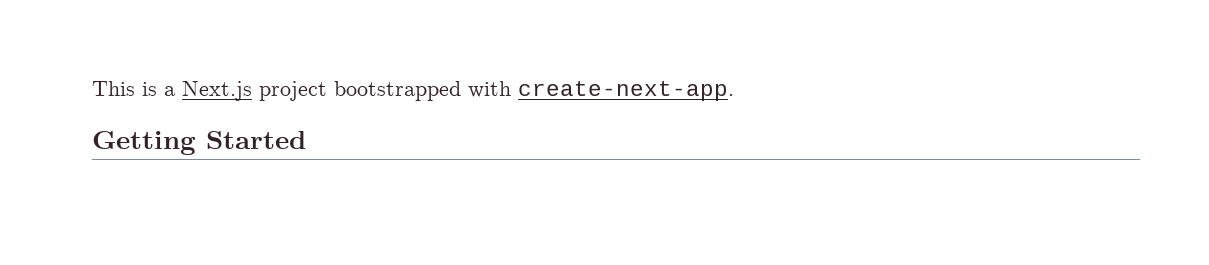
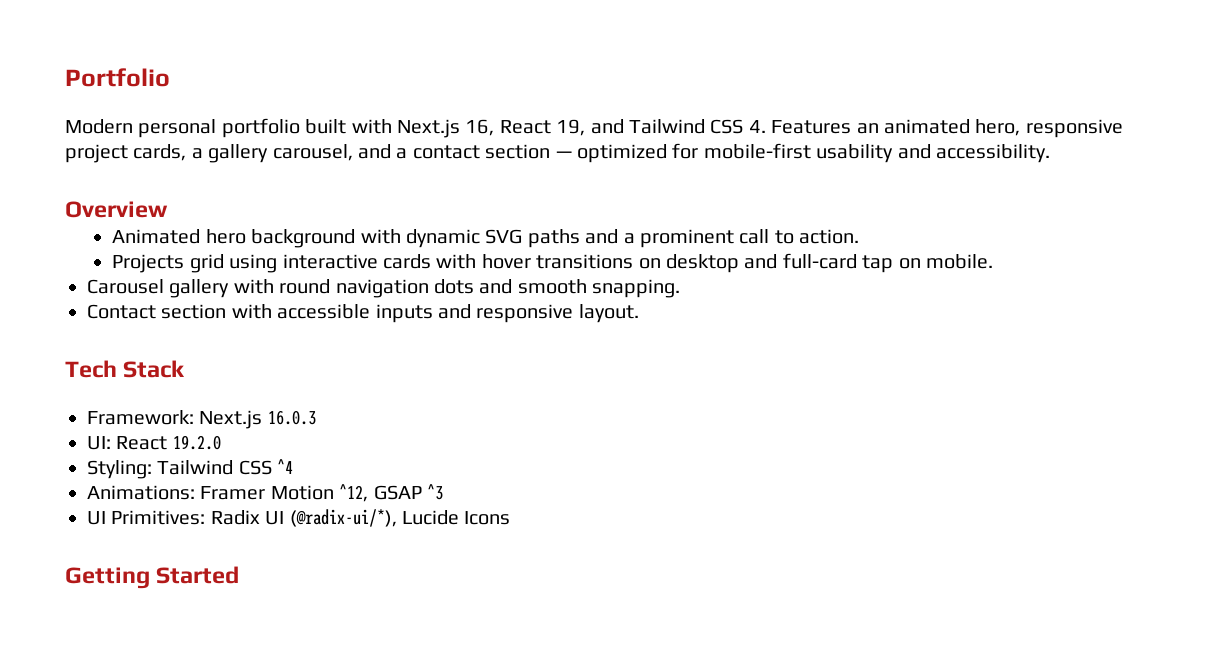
[92,81,734,101] This is a Next.js project bootstrapped with create-next-app. -> [65,68,170,87] [65,118,1123,138] [65,143,1050,163] [65,201,168,218] [112,229,860,248] [112,253,993,273] [87,279,681,298] [87,304,639,323] [65,360,186,378] [87,410,316,429] [87,435,221,450] [87,459,294,479] [87,484,443,502] [87,509,511,527] Portfolio // Modern personal portfolio built with Next.js 16, React 19, and Tailwind CSS 4. Features an animated hero, responsive project cards, a gallery carousel, and a contact section — optimized for mobile-first usability and accessibility. // Overview // Animated hero background with dynamic SVG paths and a prominent call to action. // Projects grid using interactive cards with hover transitions on desktop and full-card tap on mobile. // Carousel gallery with round navigation dots and smooth snapping. // Contact section with accessible inputs and responsive layout. // Tech Stack // Framework: Next.js 16.0.3 // UI: React 19.2.0 // Styling: Tailwind CSS ^4 // Animations: Framer Motion ^12, GSAP ^3 // UI Primitives: Radix UI (@radix-ui/*), Lucide Icons

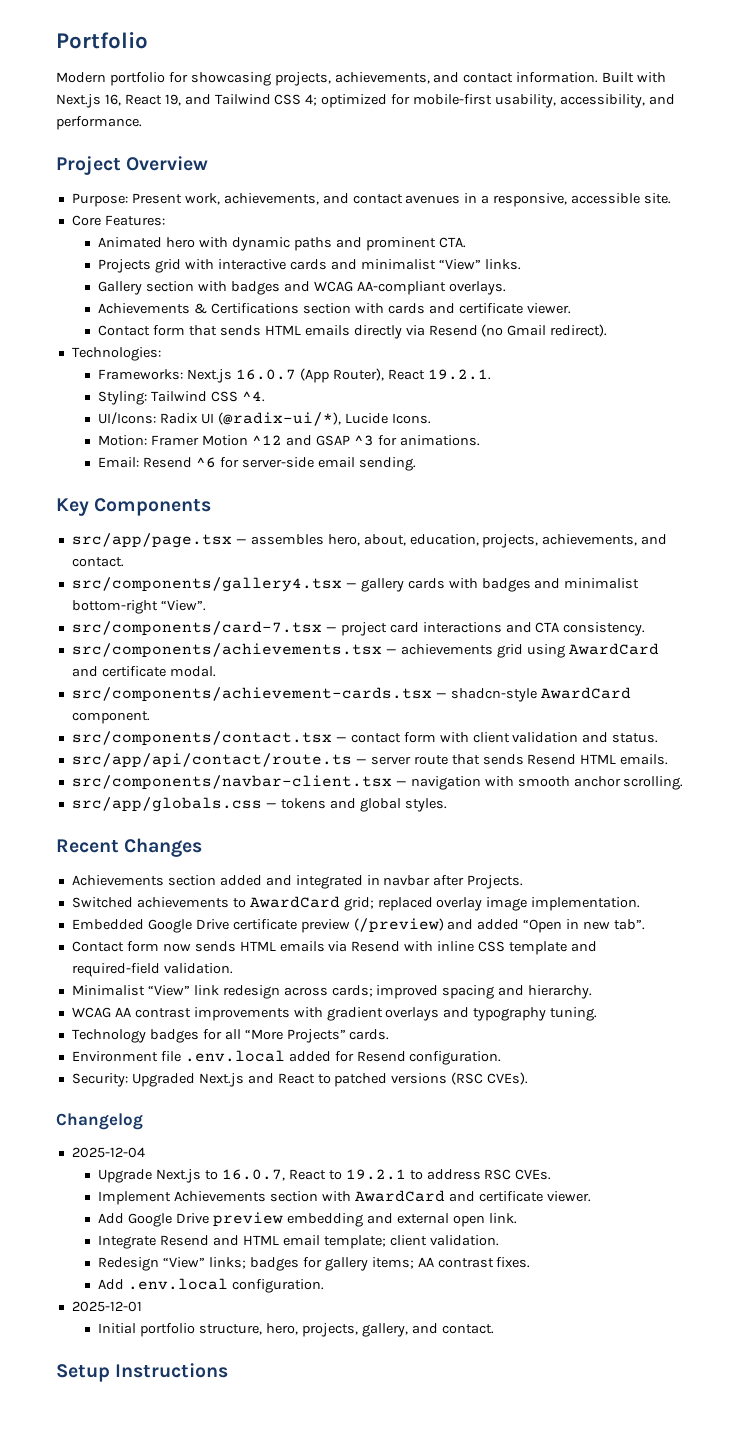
[138,118,347,138] personal portfolio built -> [109,72,635,86] portfolio for showcasing projects, achievements, and contact information. Built
[748,119,1123,138] [65,143,1050,163] [65,201,168,218] 4. Features an animated hero, responsive project cards, a gallery carousel, and a contact section — optimized for mobile-first usability and accessibility. // Overview -> [305,94,675,108] [56,116,142,130] [56,156,209,175] [71,193,672,207] [71,215,165,226] 4; optimized for mobile-first usability, accessibility, and performance. // Project Overview // Purpose: Present work, achievements, and contact avenues in a responsive, accessible site. // Core Features:
[251,229,356,248] background -> (196, 242) none
[485,229,523,244] SVG -> (290, 244) none
[623,229,860,248] a prominent call to action. -> [365,237,466,251] prominent CTA.
[229,254,278,273] using -> [185,259,215,270] with
[436,253,993,273] [87,279,681,298] [87,304,639,323] [65,360,186,378] [87,410,316,429] [87,435,221,450] [87,459,294,479] [87,484,443,502] [87,509,511,527] [65,566,240,589] with hover transitions on desktop and full-card tap on mobile. // Carousel gallery with round navigation dots and smooth snapping. // Contact section with accessible inputs and responsive layout. // Tech Stack // Framework: Next.js 16.0.3 // UI: React 19.2.0 // Styling: Tailwind CSS ^4 // Animations: Framer Motion ^12, GSAP ^3 // UI Primitives: Radix UI (@radix-ui/*), Lucide Icons // Getting Started -> [330,259,521,270] [98,281,506,295] [98,303,571,314] [98,324,608,339] [71,347,161,361] [98,368,491,383] [98,391,265,405] [98,412,431,426] [98,435,480,446] [98,457,416,471] [56,498,212,516] [71,533,668,548] [71,557,124,567] [71,577,640,592] [71,600,206,614] [71,621,646,636] [71,643,659,658] [71,666,216,677] [71,687,631,702] [71,711,150,724] [71,731,659,746] [71,753,669,768] [71,775,684,790] [71,797,447,812] [56,838,203,857] [71,875,524,889] [71,896,641,911] [71,918,646,933] [71,941,597,955] [71,963,233,977] [71,985,593,999] [71,1007,598,1021] [71,1029,390,1043] [71,1050,502,1065] [71,1072,529,1087] [56,1113,143,1130] [71,1147,145,1158] [98,1169,552,1183] [98,1190,591,1205] [98,1212,517,1227] [98,1235,499,1249] [98,1257,531,1271] [98,1278,325,1293] [71,1301,142,1312] [98,1323,494,1337] [56,1363,229,1382] and minimalist “View” links. // Gallery section with badges and WCAG AA-compliant overlays. // Achievements & Certifications section with cards and certificate viewer. // Contact form that sends HTML emails directly via Resend (no Gmail redirect). // Technologies: // Frameworks: Next.js 16.0.7 (App Router), React 19.2.1. // Styling: Tailwind CSS ^4. // UI/Icons: Radix UI (@radix-ui/*), Lucide Icons. // Motion: Framer Motion ^12 and GSAP ^3 for animations. // Email: Resend ^6 for server-side email sending. // Key Components // src/app/page.tsx — assembles hero, about, education, projects, achievements, and contact. // src/components/gallery4.tsx — gallery cards with badges and minimalist bottom-right “View”. // src/components/card-7.tsx — project card interactions and CTA consistency. // src/components/achievements.tsx — achievements grid using AwardCard and certificate modal. // src/components/achievement-cards.tsx — shadcn-style AwardCard component. // src/components/contact.tsx — contact form with client validation and status. // src/app/api/contact/route.ts — server route that sends Resend HTML emails. // src/components/navbar-client.tsx — navigation with smooth anchor scrolling. // src/app/globals.css — tokens and global styles. // Recent Changes // Achievements section added and integrated in navbar after Projects. // Switched achievements to AwardCard grid; replaced overlay image implementation. // Embedded Google Drive certificate preview (/preview) and added “Open in new tab”. // Contact form now sends HTML emails via Resend with inline CSS template and required-field validation. // Minimalist “View” link redesign across cards; improved spacing and hierarchy. // WCAG AA contrast improvements with gradient overlays and typography tuning. // Technology badges for all “More Projects” cards. // Environment file .env.local added for Resend configuration. // Security: Upgraded Next.js and React to patched versions (RSC CVEs). // Changelog // 2025-12-04 // Upgrade Next.js to 16.0.7, React to 19.2.1 to address RSC CVEs. // Implement Achievements section with AwardCard and certificate viewer. // Add Google Drive preview embedding and external open link. // Integrate Resend and HTML email template; client validation. // Redesign “View” links; badges for gallery items; AA contrast fixes. // Add .env.local configuration. // 2025-12-01 // Initial portfolio structure, hero, projects, gallery, and contact. // Setup Instructions

